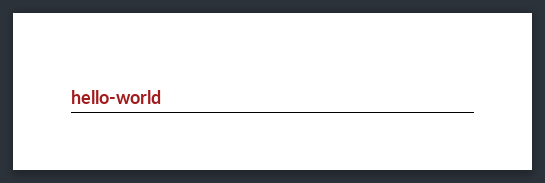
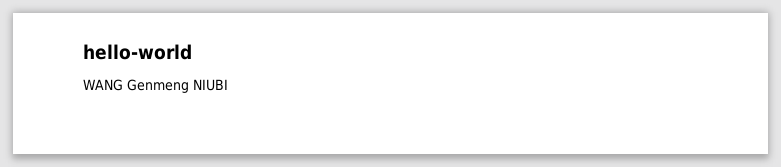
(161, 97) none -> [83,79,228,93] // WANG Genmeng NIUBI

